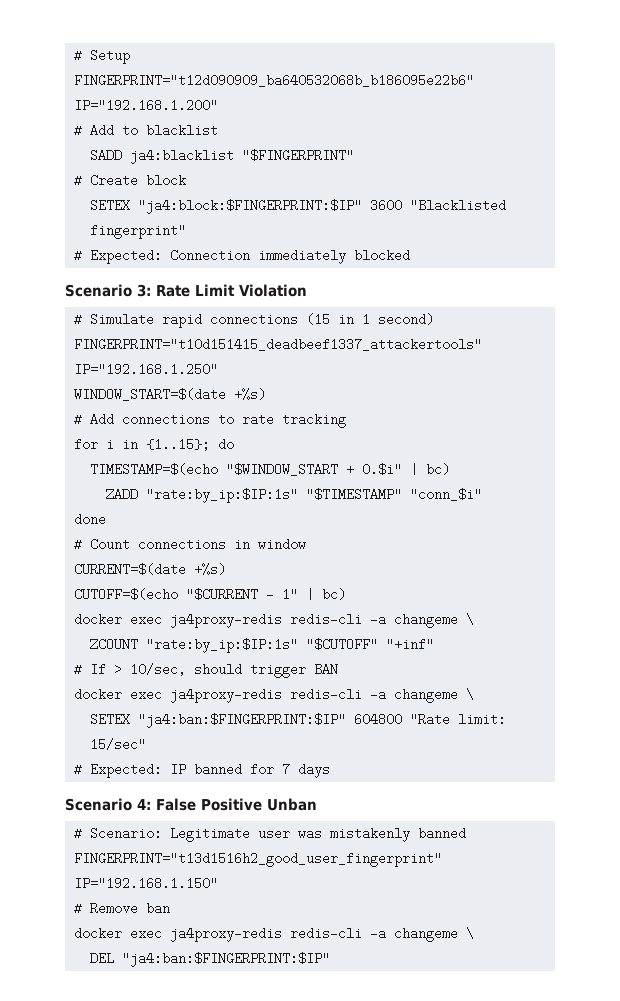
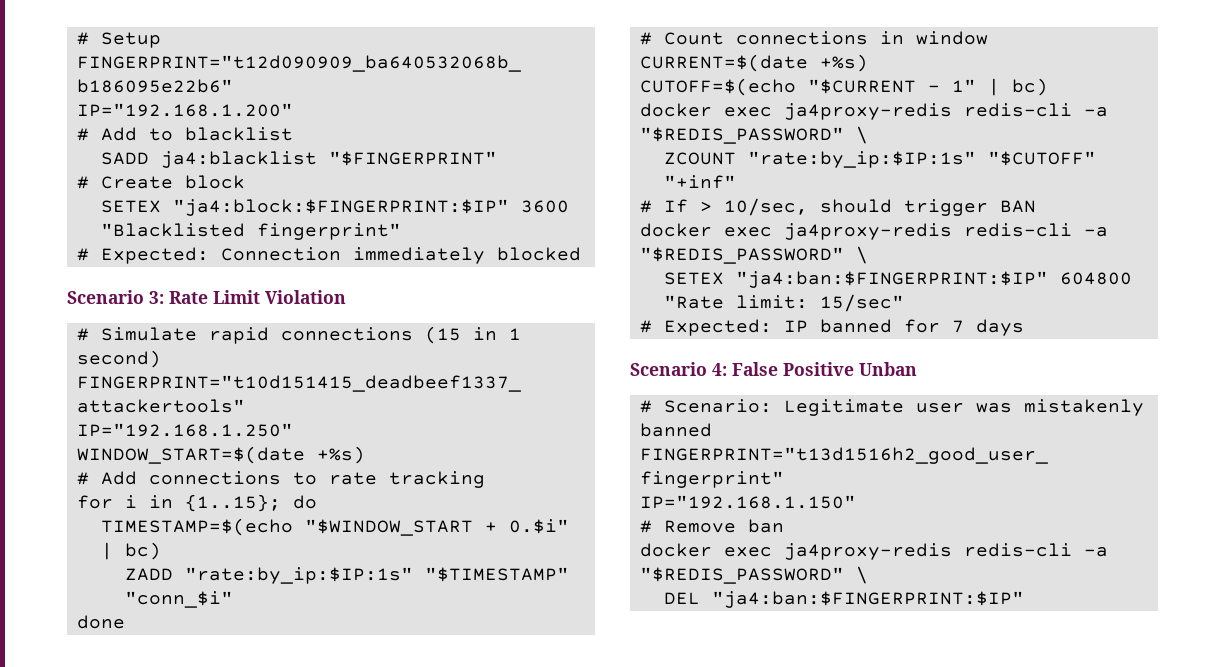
[393,613,458,628] changeme -> [639,127,844,144] "$REDIS_PASSWORD"
[393,688,458,703] changeme -> [639,247,844,264] "$REDIS_PASSWORD"
[393,927,458,942] changeme -> [639,567,844,584] "$REDIS_PASSWORD"

